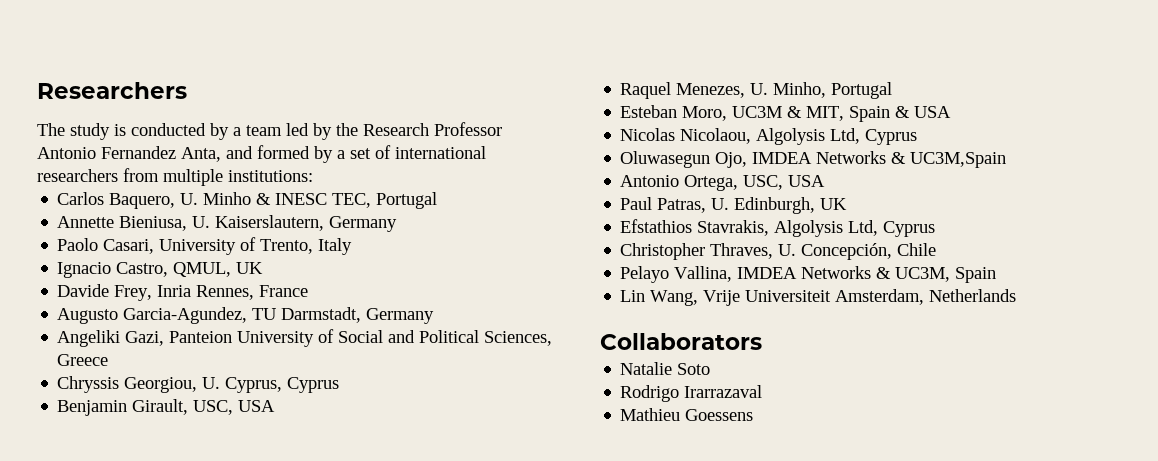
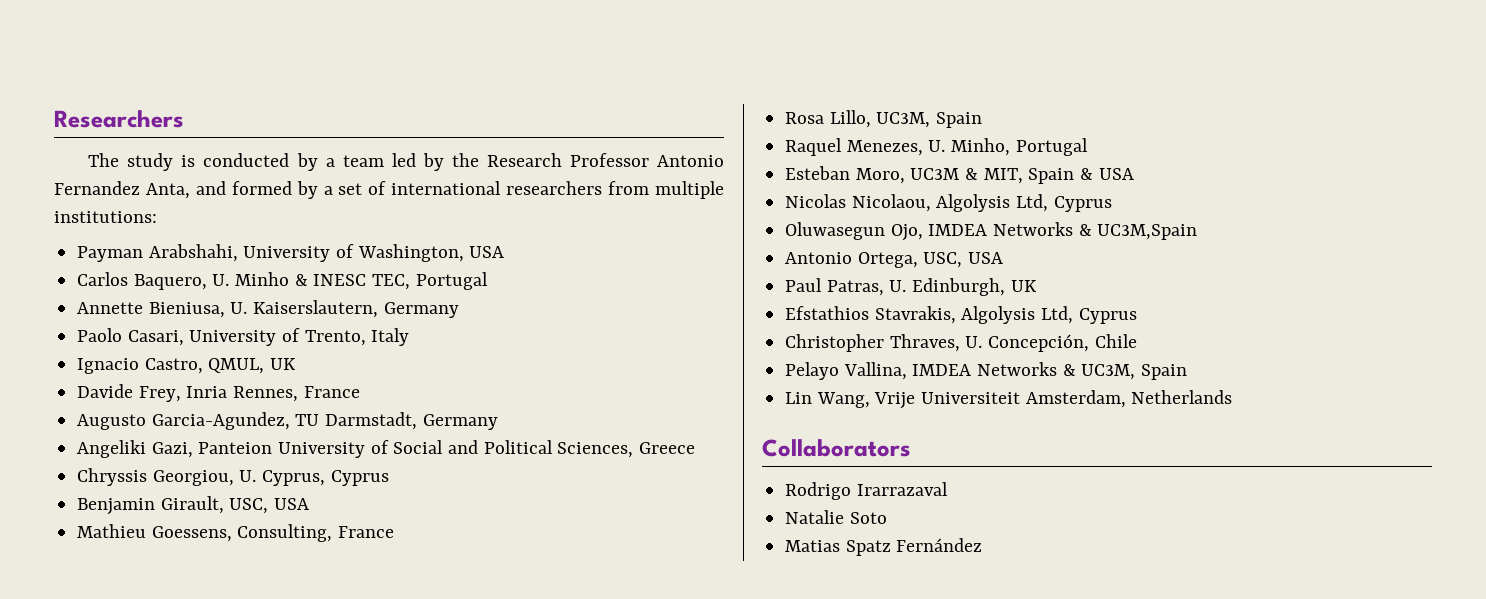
(313, 176) none -> [77,244,505,262] // Payman Arabshahi, University of Washington, USA
(276, 406) none -> [77,524,395,542] [785,110,983,128] // Mathieu Goessens, Consulting, France // Rosa Lillo, UC3M, Spain
(762, 341) none -> [785,482,948,500] // Rodrigo Irarrazaval
[620,385,763,402] [620,408,754,421] Rodrigo Irarrazaval // Mathieu Goessens -> [785,538,983,556] Matias Spatz Fernández

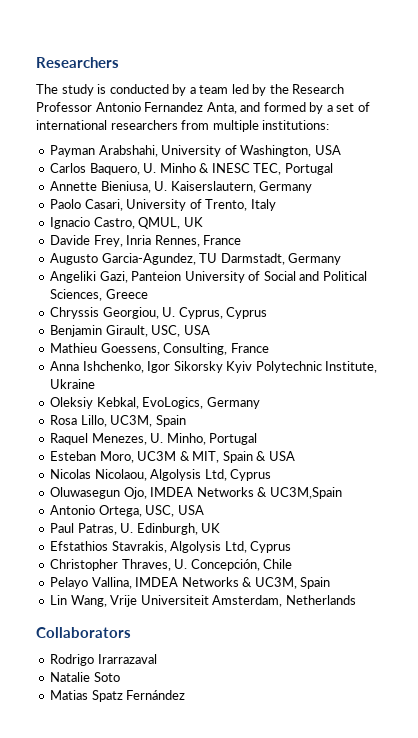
(395, 532) none -> [50,361,378,373] [50,379,96,389] [50,397,260,409] // Anna Ishchenko, Igor Sikorsky Kyiv Polytechnic Institute, Ukraine // Oleksiy Kebkal, EvoLogics, Germany

